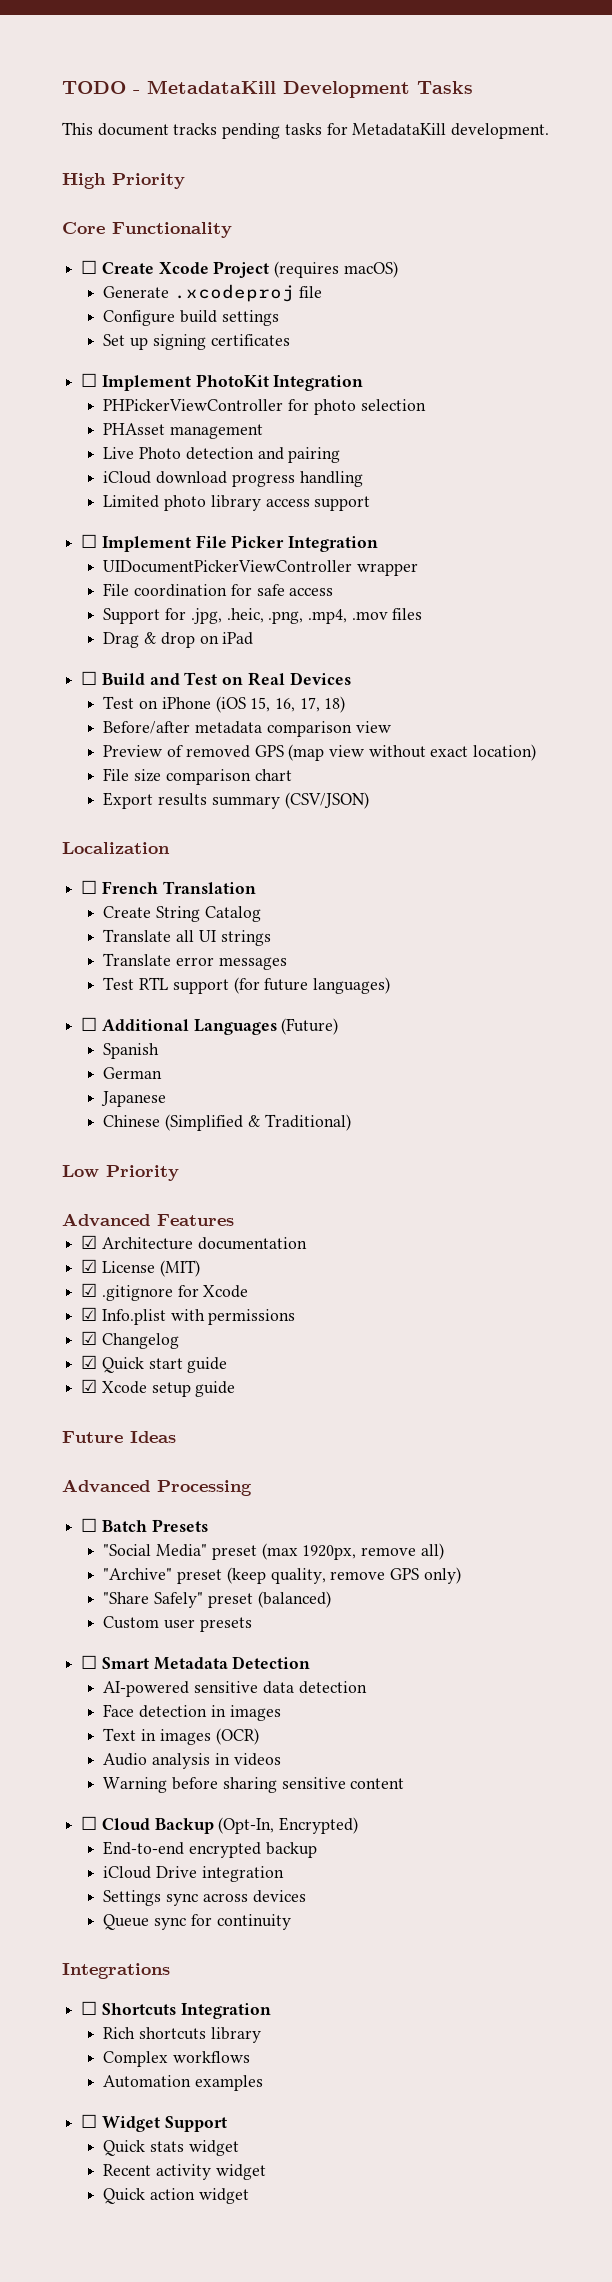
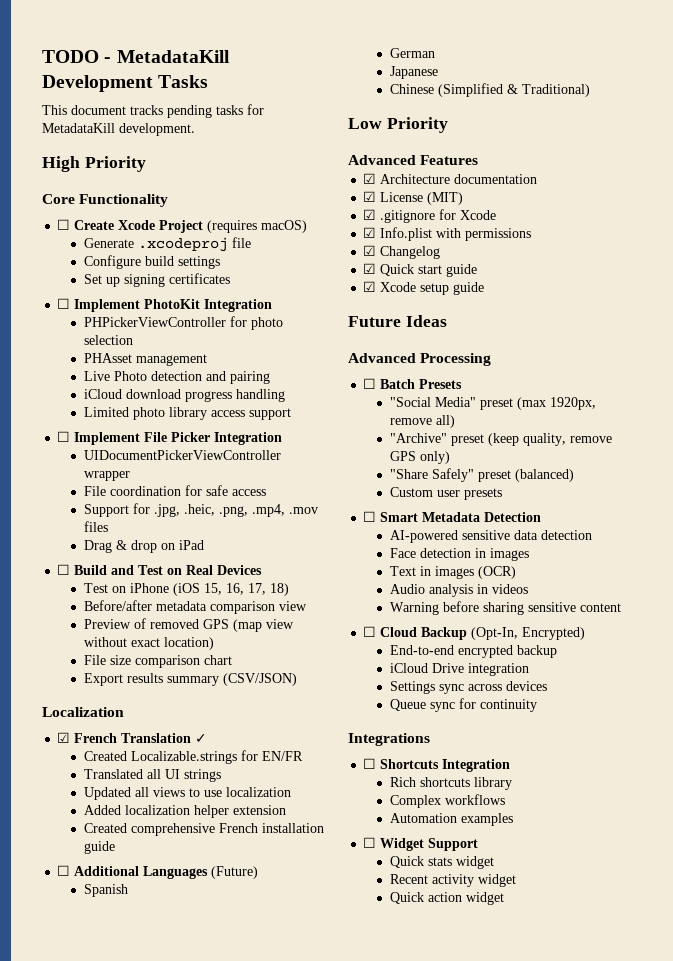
[81,880,98,894] ☐ -> [57,732,71,743] ☑
[103,906,261,922] [103,929,271,946] [103,953,287,970] [103,977,391,994] // Create String Catalog // Translate all UI strings // Translate error messages // Test RTL support (for future languages) -> [195,734,208,743] [83,750,303,764] [83,769,221,782] [83,787,291,800] [83,805,286,818] [83,823,324,836] [83,841,115,854] ✓ // Created Localizable.strings for EN/FR // Translated all UI strings // Updated all views to use localization // Added localization helper extension // Created comprehensive French installation guide

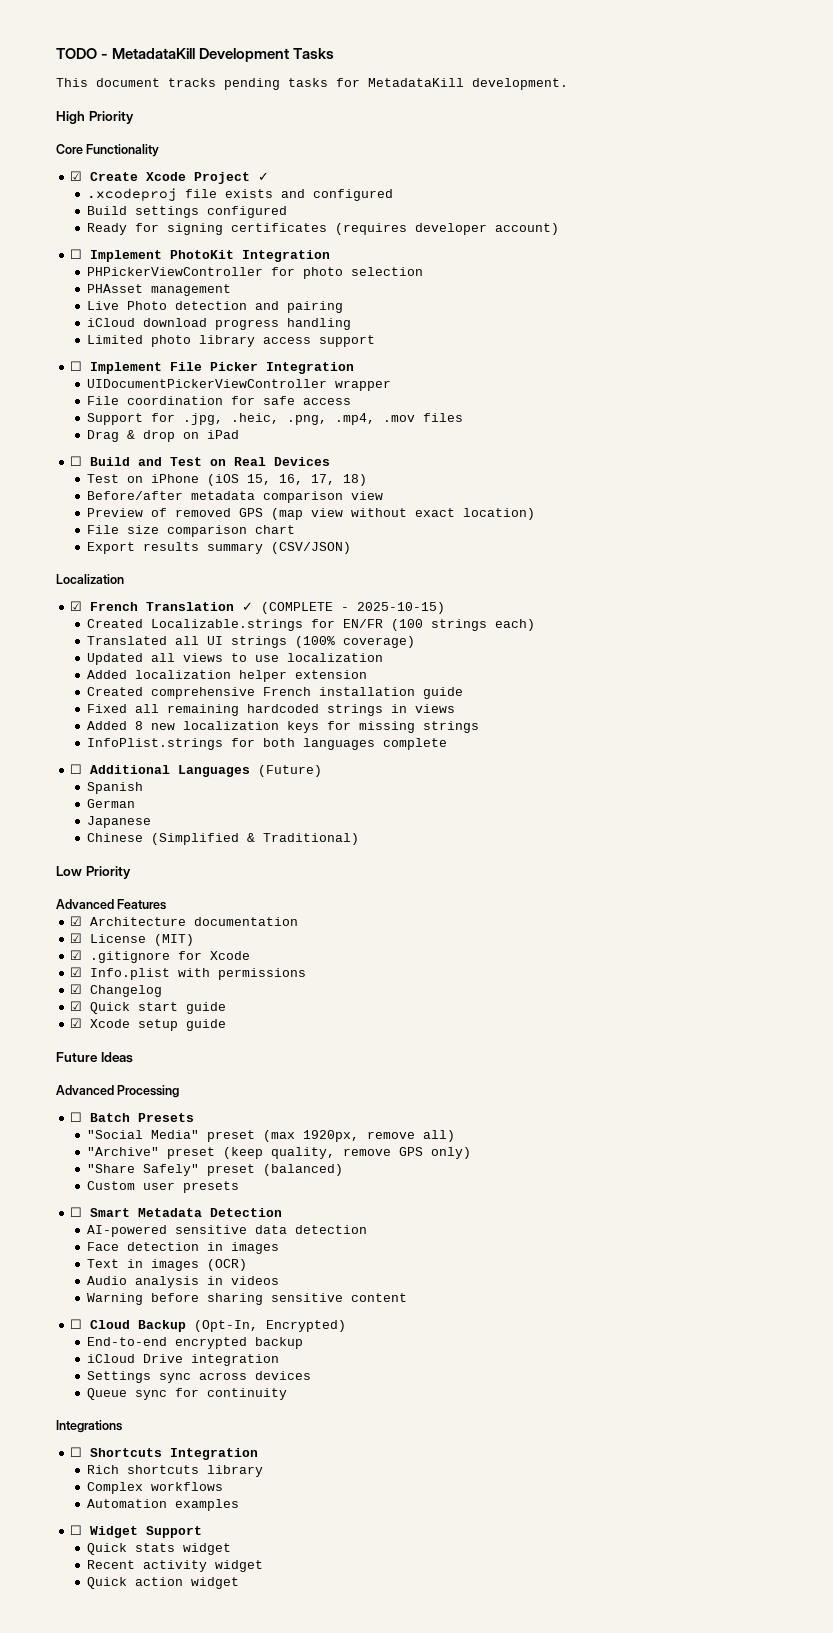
[57,219,71,230] ☐ -> [70,171,83,181] ☑
[207,220,308,233] [83,238,134,248] (requires macOS) // Generate -> [258,172,270,181] ✓ //
[83,255,220,269] [83,274,120,287] // Configure build settings // Set up -> [224,189,393,201] [86,206,287,218] [86,223,159,235] exists and configured // Build settings configured // Ready for
(230, 278) none -> [334,223,559,235] (requires developer account)
(208, 738) none -> [261,602,446,614] (COMPLETE - 2025-10-15)
(303, 756) none -> [390,619,535,631] (100 strings each)
(221, 775) none -> [294,636,415,648] (100% coverage)
(115, 847) none -> [86,704,455,716] [86,721,479,733] [86,738,447,750] // Fixed all remaining hardcoded strings in views // Added 8 new localization keys for missing strings // InfoPlist.strings for both languages complete

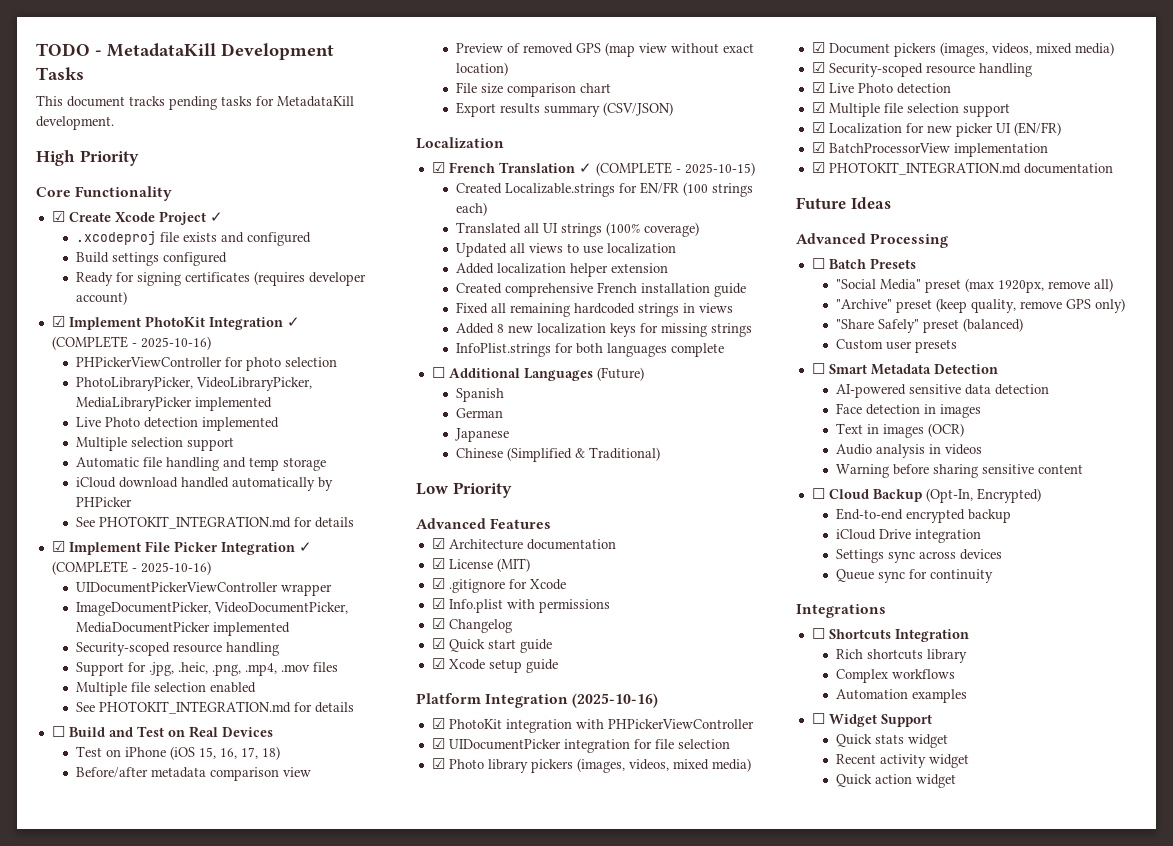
[70,249,83,259] ☐ -> [51,316,65,327] ☑
(331, 256) none -> [286,317,300,327] [51,336,211,350] ✓ (COMPLETE - 2025-10-16)
[86,284,231,296] [86,301,343,313] [86,318,351,330] [86,335,375,347] [70,361,355,374] [86,379,391,391] [86,396,351,405] PHAsset management // Live Photo detection and pairing // iCloud download progress handling // Limited photo library access support // ☐ Implement File Picker Integration // UIDocumentPickerViewController wrapper // File coordination for safe access -> [76,377,313,391] [76,397,273,411] [76,417,280,431] [76,437,235,451] [76,457,327,471] [76,477,334,491] [76,497,133,507] [76,516,355,529] [51,541,312,555] [51,561,211,575] [76,582,333,596] [76,602,349,616] [76,622,291,636] [76,642,280,656] PhotoLibraryPicker, VideoLibraryPicker, MediaLibraryPicker implemented // Live Photo detection implemented // Multiple selection support // Automatic file handling and temp storage // iCloud download handled automatically by PHPicker // See PHOTOKIT_INTEGRATION.md for details // ☑ Implement File Picker Integration ✓ (COMPLETE - 2025-10-16) // UIDocumentPickerViewController wrapper // ImageDocumentPicker, VideoDocumentPicker, MediaDocumentPicker implemented // Security-scoped resource handling
[86,430,239,442] Drag & drop on iPad -> [76,682,257,696] [76,701,355,714] Multiple file selection enabled // See PHOTOKIT_INTEGRATION.md for details
(227, 1025) none -> [416,693,659,708] [431,718,754,733] [431,738,730,753] [431,758,751,773] [811,42,1114,57] [811,62,1032,77] [811,82,951,94] [811,102,1010,117] [811,122,1061,137] [811,142,1048,157] [811,162,1113,175] // Platform Integration (2025-10-16) // ☑ PhotoKit integration with PHPickerViewController // ☑ UIDocumentPicker integration for file selection // ☑ Photo library pickers (images, videos, mixed media) // ☑ Document pickers (images, videos, mixed media) // ☑ Security-scoped resource handling // ☑ Live Photo detection // ☑ Multiple file selection support // ☑ Localization for new picker UI (EN/FR) // ☑ BatchProcessorView implementation // ☑ PHOTOKIT_INTEGRATION.md documentation

